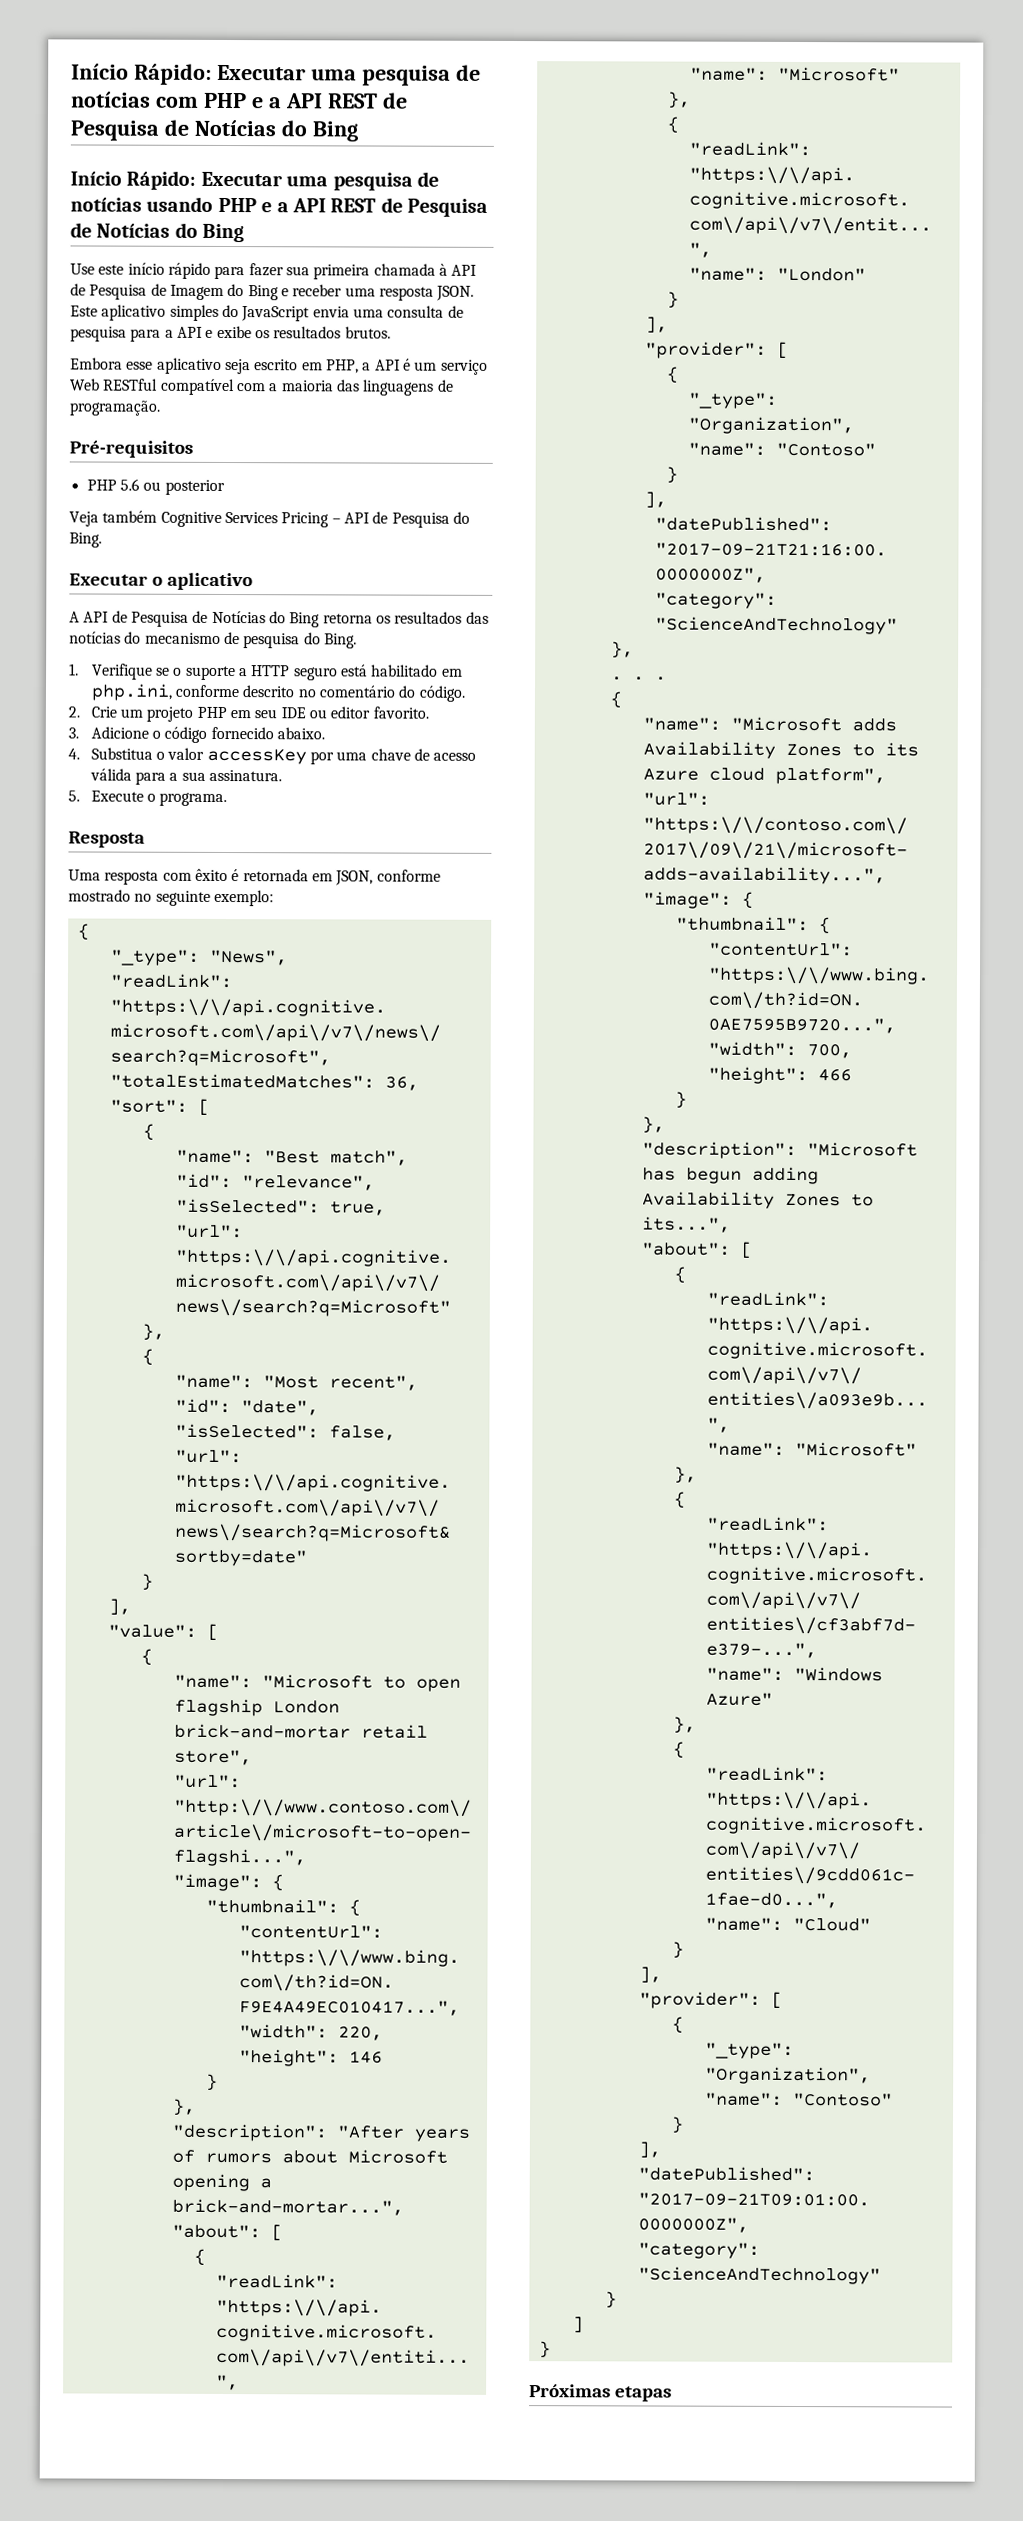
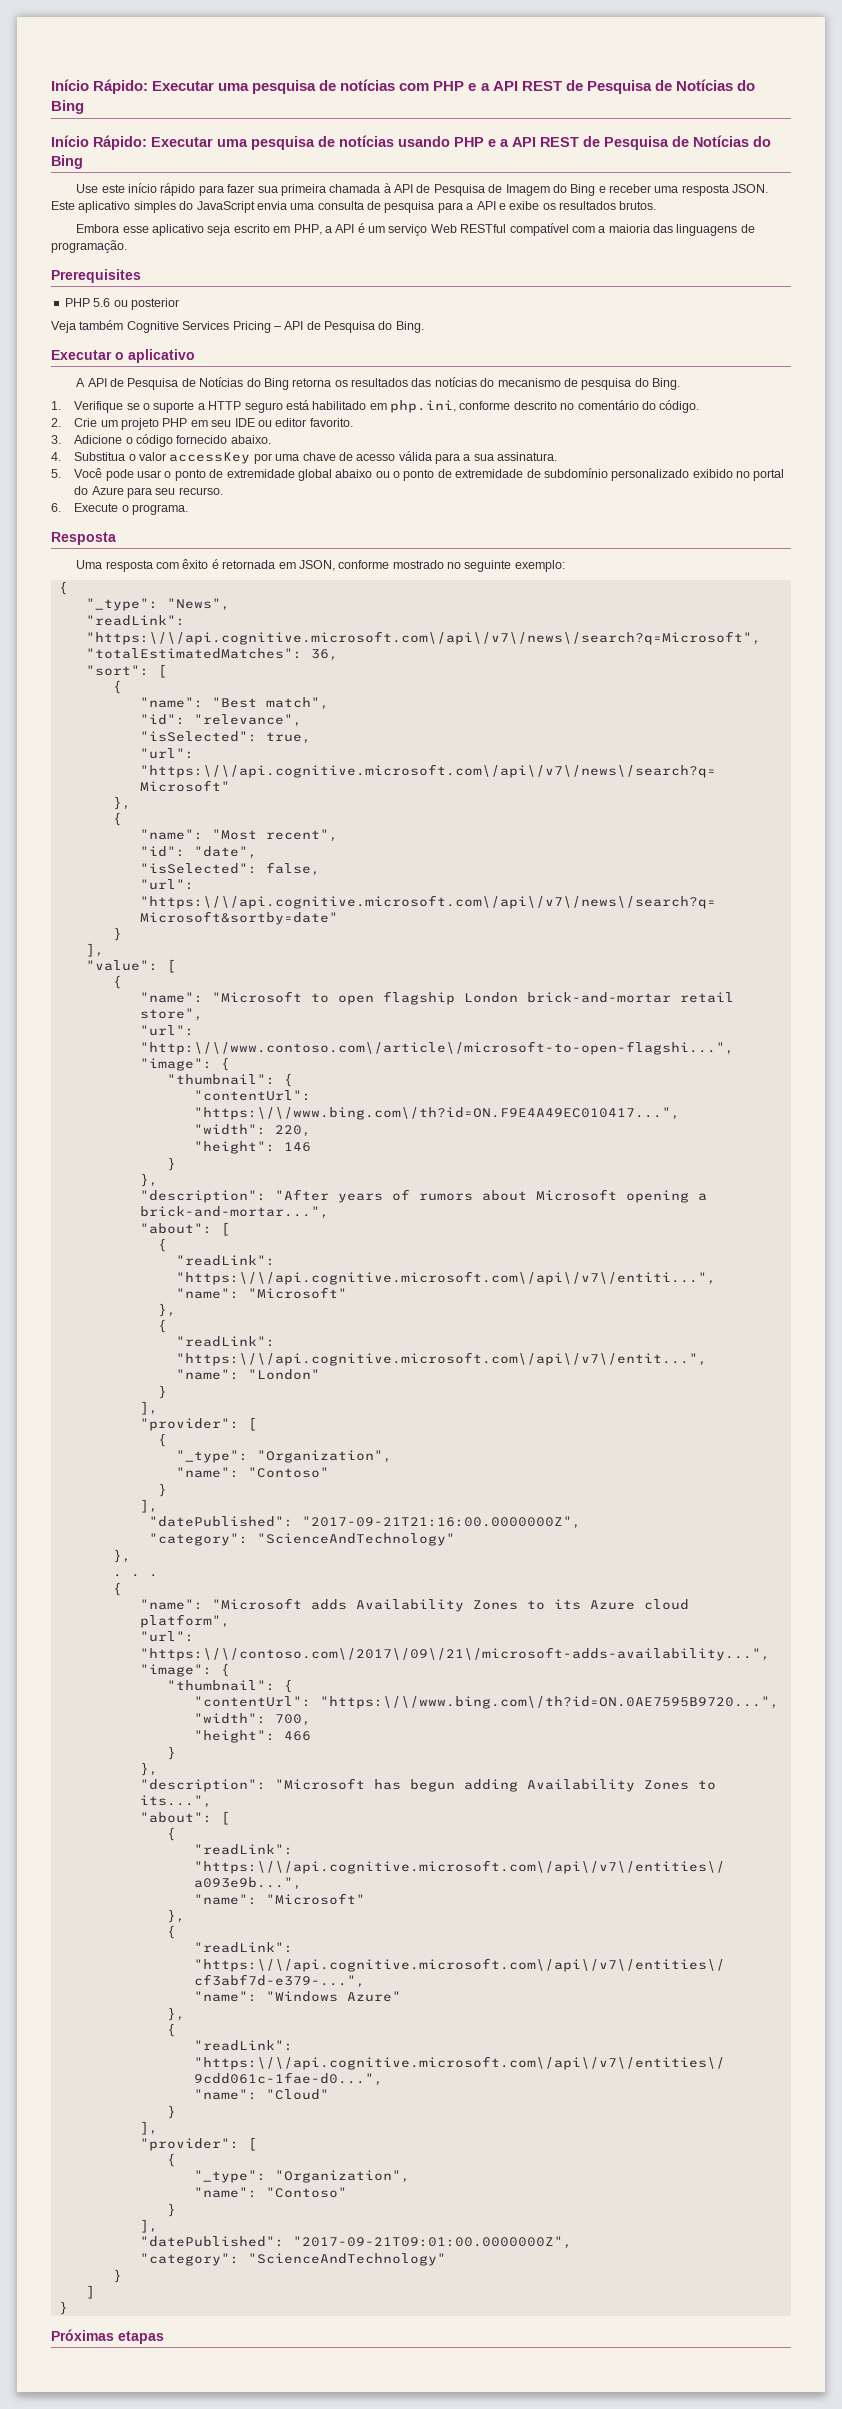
[69,440,193,458] Pré-requisitos -> [51,269,141,283] Prerequisites
(80, 796) none -> [74,468,785,481] [74,486,223,498] [51,503,61,512] Você pode usar o ponto de extremidade global abaixo ou o ponto de extremidade de subdomínio personalizado exibido no portal do Azure para seu recurso. // 6.

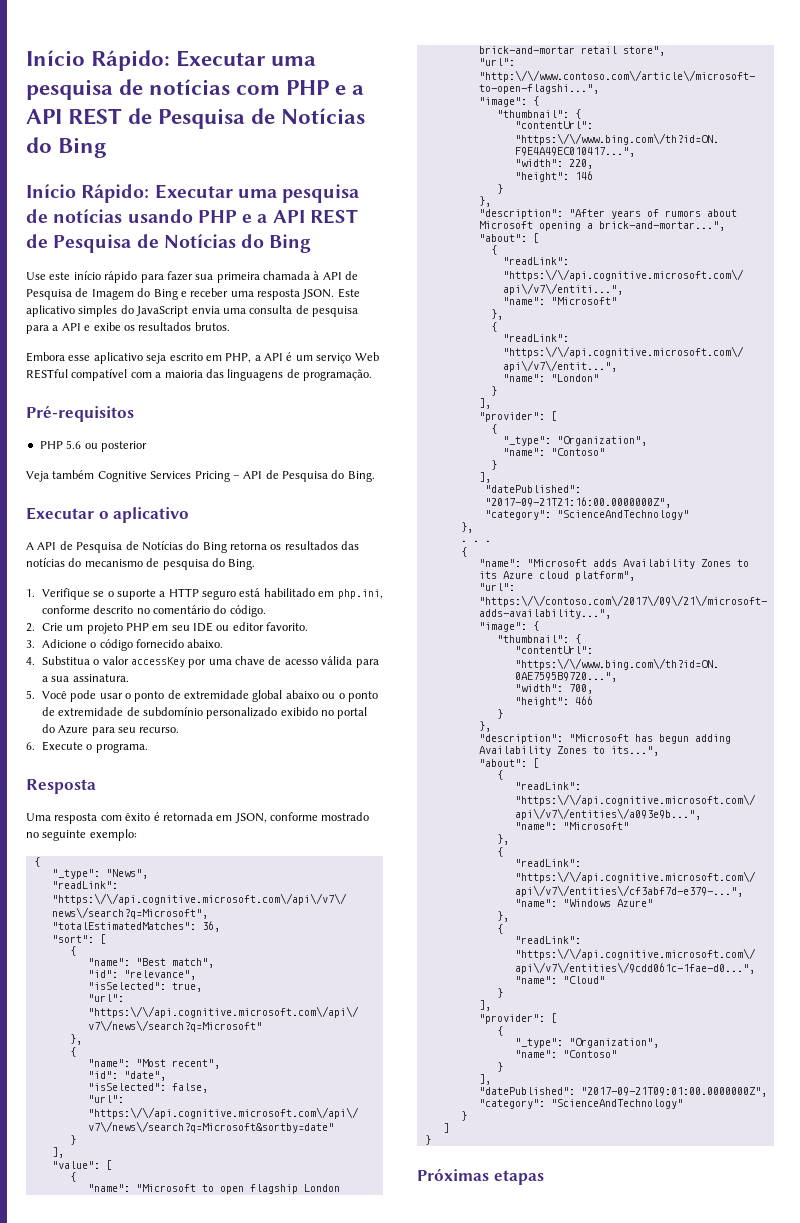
[51,269,141,283] Prerequisites -> [26,405,134,422] Pré-requisitos

